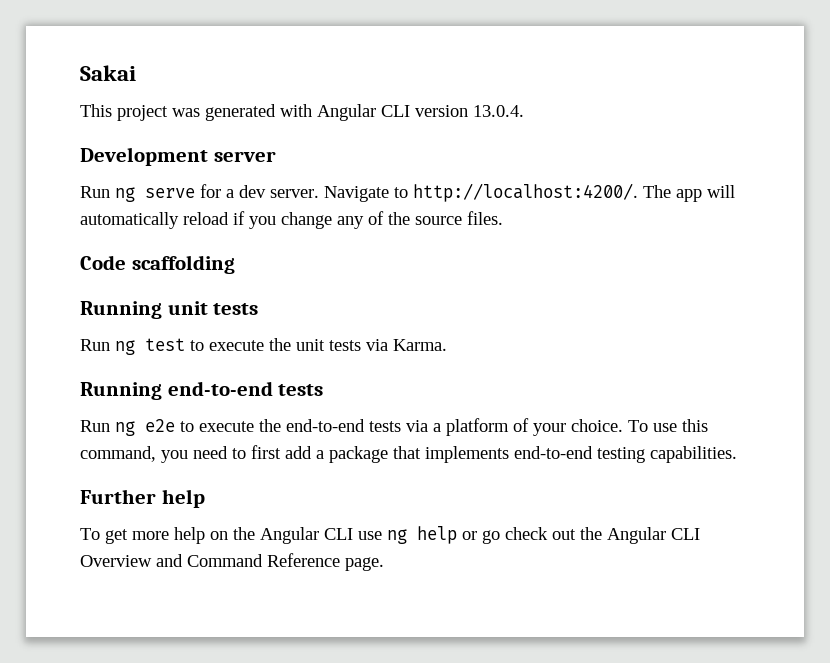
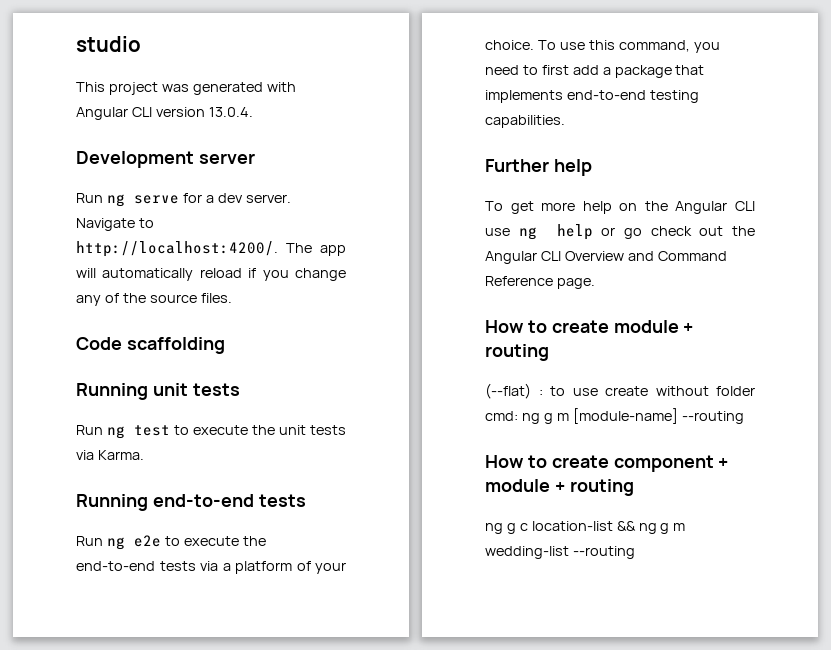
[80,65,136,81] Sakai -> [76,36,141,52] studio
(384, 564) none -> [485,320,694,333] [485,344,549,361] [485,383,755,399] [485,408,744,424] [485,455,729,472] [485,479,634,496] [485,521,686,534] [485,546,635,559] // How to create module + routing // (--flat) : to use create without folder cmd: ng g m [module-name] --routing // How to create component + module + routing // ng g c location-list && ng g m wedding-list --routing

